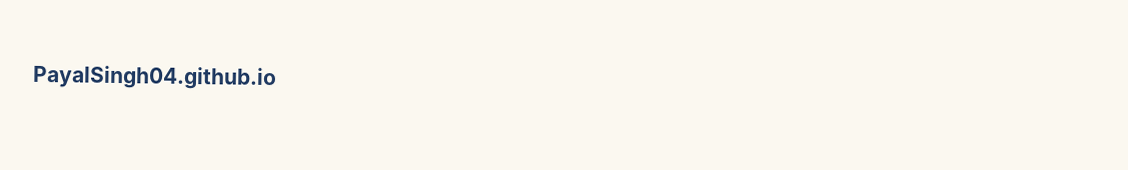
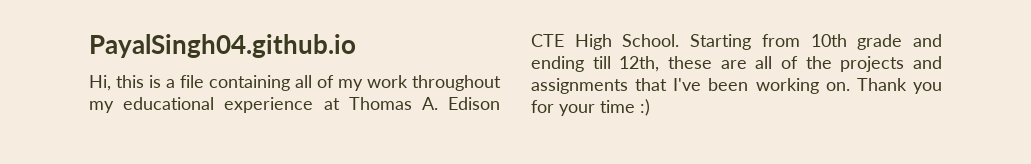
(277, 77) none -> [89,75,501,91] [89,97,501,113] [531,34,942,50] [531,56,942,72] [531,78,942,94] [531,99,650,116] // Hi, this is a file containing all of my work throughout my educational experience at Thomas A. Edison CTE High School. Starting from 10th grade and ending till 12th, these are all of the projects and assignments that I've been working on. Thank you for your time :)

